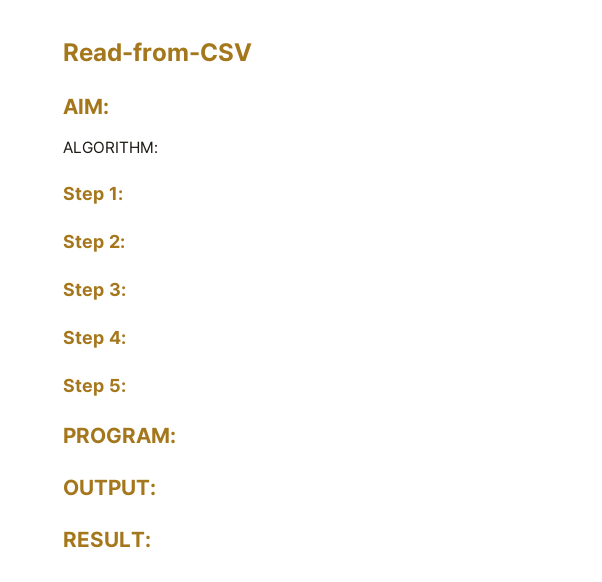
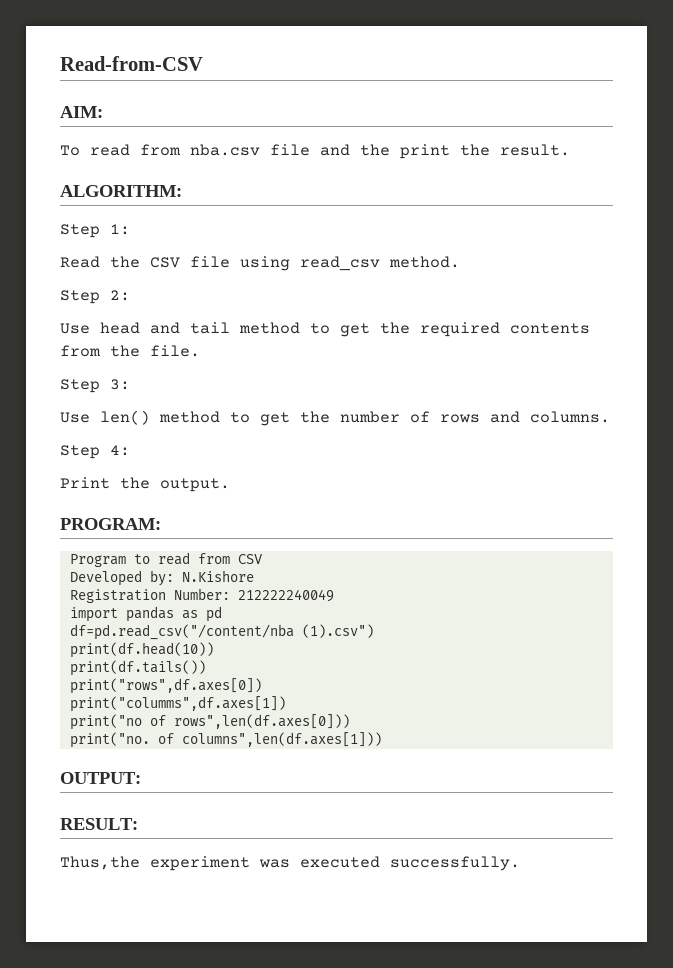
[63,141,158,154] [63,186,123,204] [63,234,125,252] [63,282,126,300] [63,330,126,348] [63,378,126,396] [63,427,176,444] [63,479,156,496] [63,531,151,548] ALGORITHM: // Step 1: // Step 2: // Step 3: // Step 4: // Step 5: // PROGRAM: // OUTPUT: // RESULT: -> [60,144,570,159] [60,185,182,197] [60,224,130,238] [60,256,460,271] [60,290,130,304] [60,322,590,337] [60,345,200,357] [60,379,130,393] [60,410,610,426] [60,445,130,459] [60,477,230,492] [60,518,161,530] [69,552,262,567] [69,570,254,586] [69,588,334,603] [69,606,222,622] [69,624,374,640] [69,642,214,658] [69,660,206,676] [69,678,262,694] [69,696,286,712] [69,714,350,730] [69,732,382,748] [60,772,141,784] [60,818,138,830] [60,856,520,871] To read from nba.csv file and the print the result. // ALGORITHM: // Step 1: // Read the CSV file using read_csv method. // Step 2: // Use head and tail method to get the required contents from the file. // Step 3: // Use len() method to get the number of rows and columns. // Step 4: // Print the output. // PROGRAM: // Program to read from CSV // Developed by: N.Kishore // Registration Number: 212222240049 // import pandas as pd // df=pd.read_csv("/content/nba (1).csv") // print(df.head(10)) // print(df.tails()) // print("rows",df.axes[0]) // print("columms",df.axes[1]) // print("no of rows",len(df.axes[0])) // print("no. of columns",len(df.axes[1])) // OUTPUT: // RESULT: // Thus,the experiment was executed successfully.

